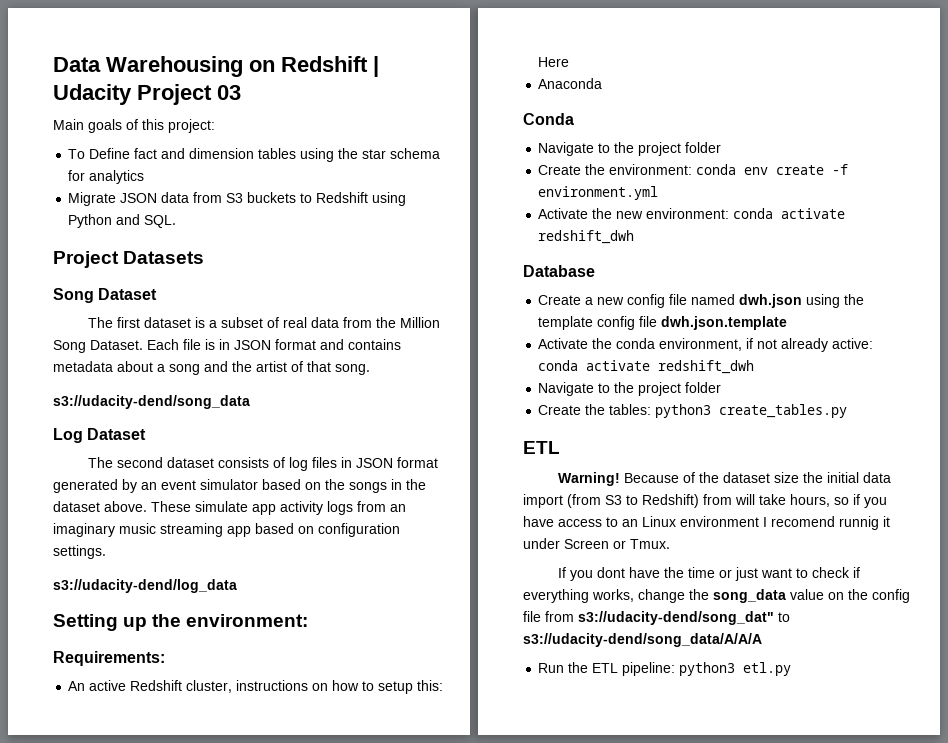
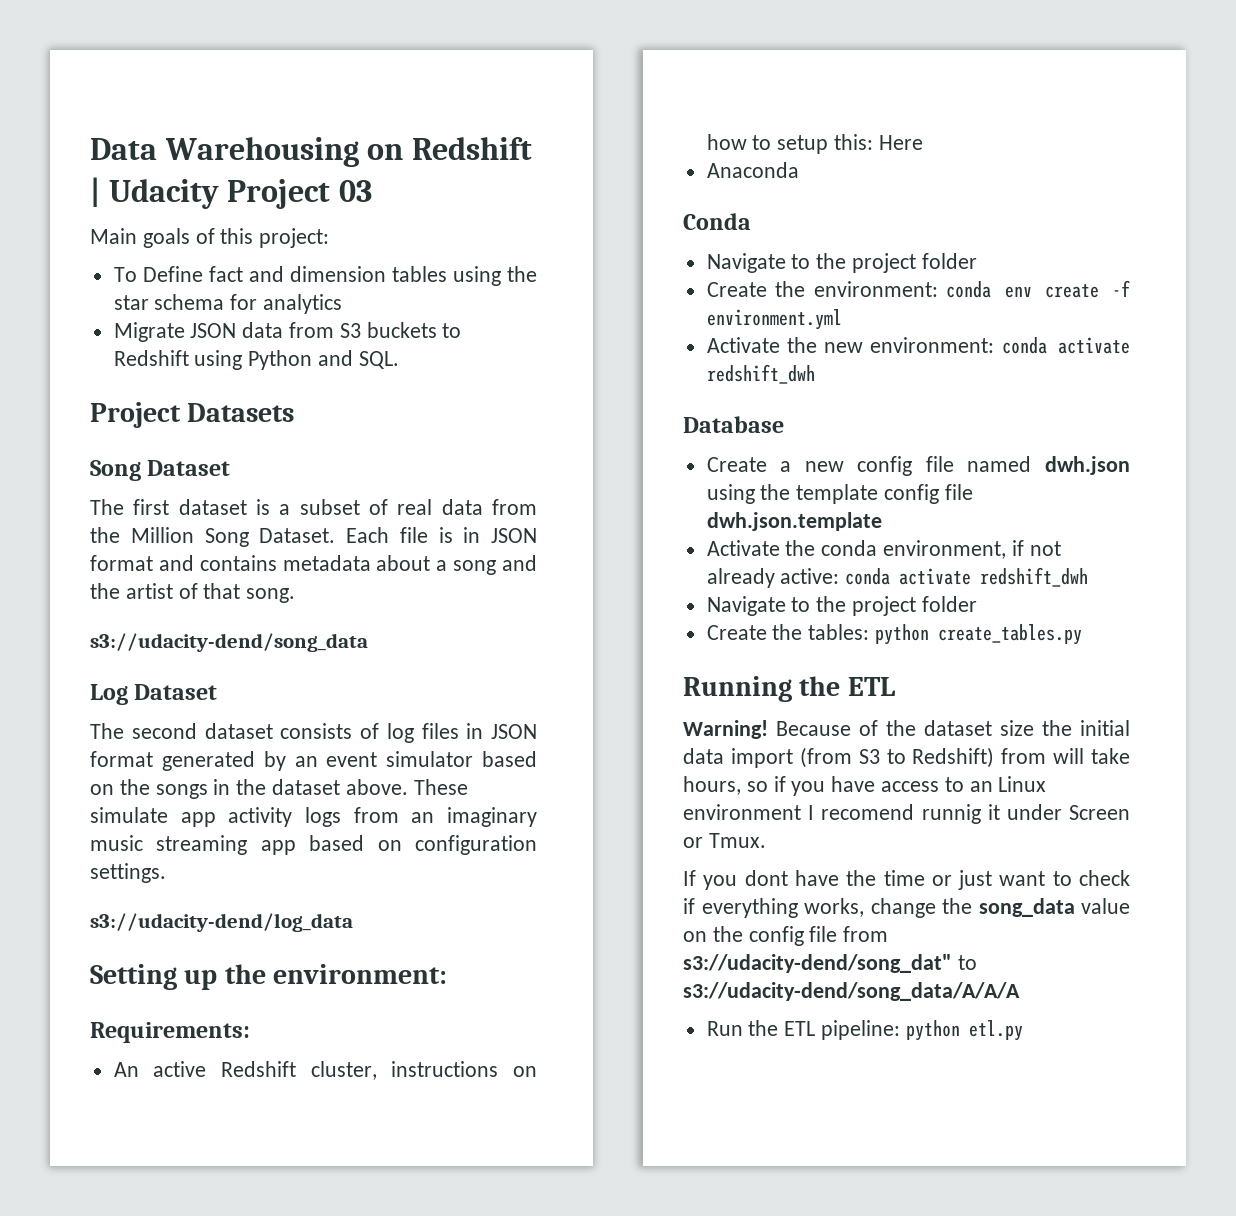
[655,404,712,418] python3 -> [875,624,930,645] python
(848, 411) none -> [683,676,841,702] Running the
[679,662,736,676] python3 -> [905,1020,960,1041] python

